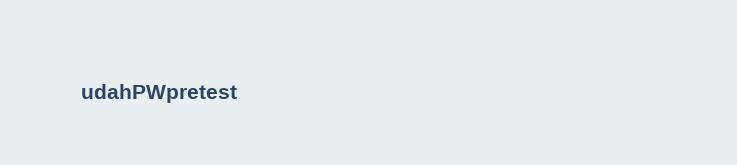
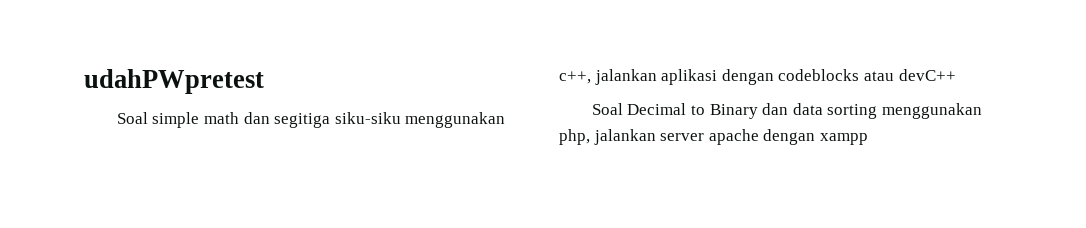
(237, 93) none -> [116,112,506,128] [559,69,956,85] [591,103,983,119] [559,129,868,145] // Soal simple math dan segitiga siku-siku menggunakan c++, jalankan aplikasi dengan codeblocks atau devC++ // Soal Decimal to Binary dan data sorting menggunakan php, jalankan server apache dengan xampp

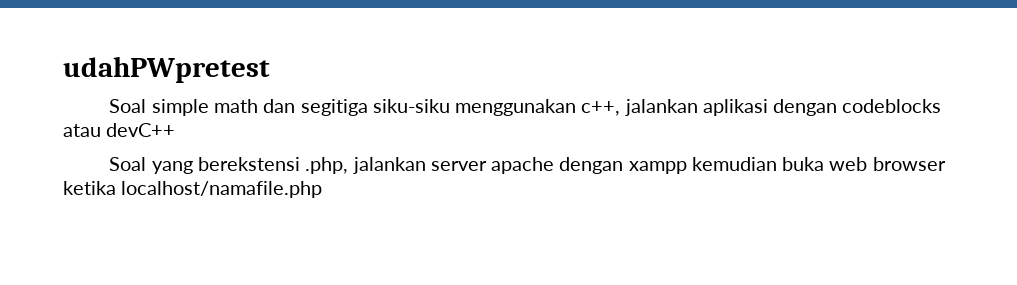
[627,103,983,119] [559,129,590,145] Decimal to Binary dan data sorting menggunakan php, -> [151,157,349,174] yang berekstensi .php,
(868, 139) none -> [691,157,946,171] [63,181,323,198] kemudian buka web browser ketika localhost/namafile.php

